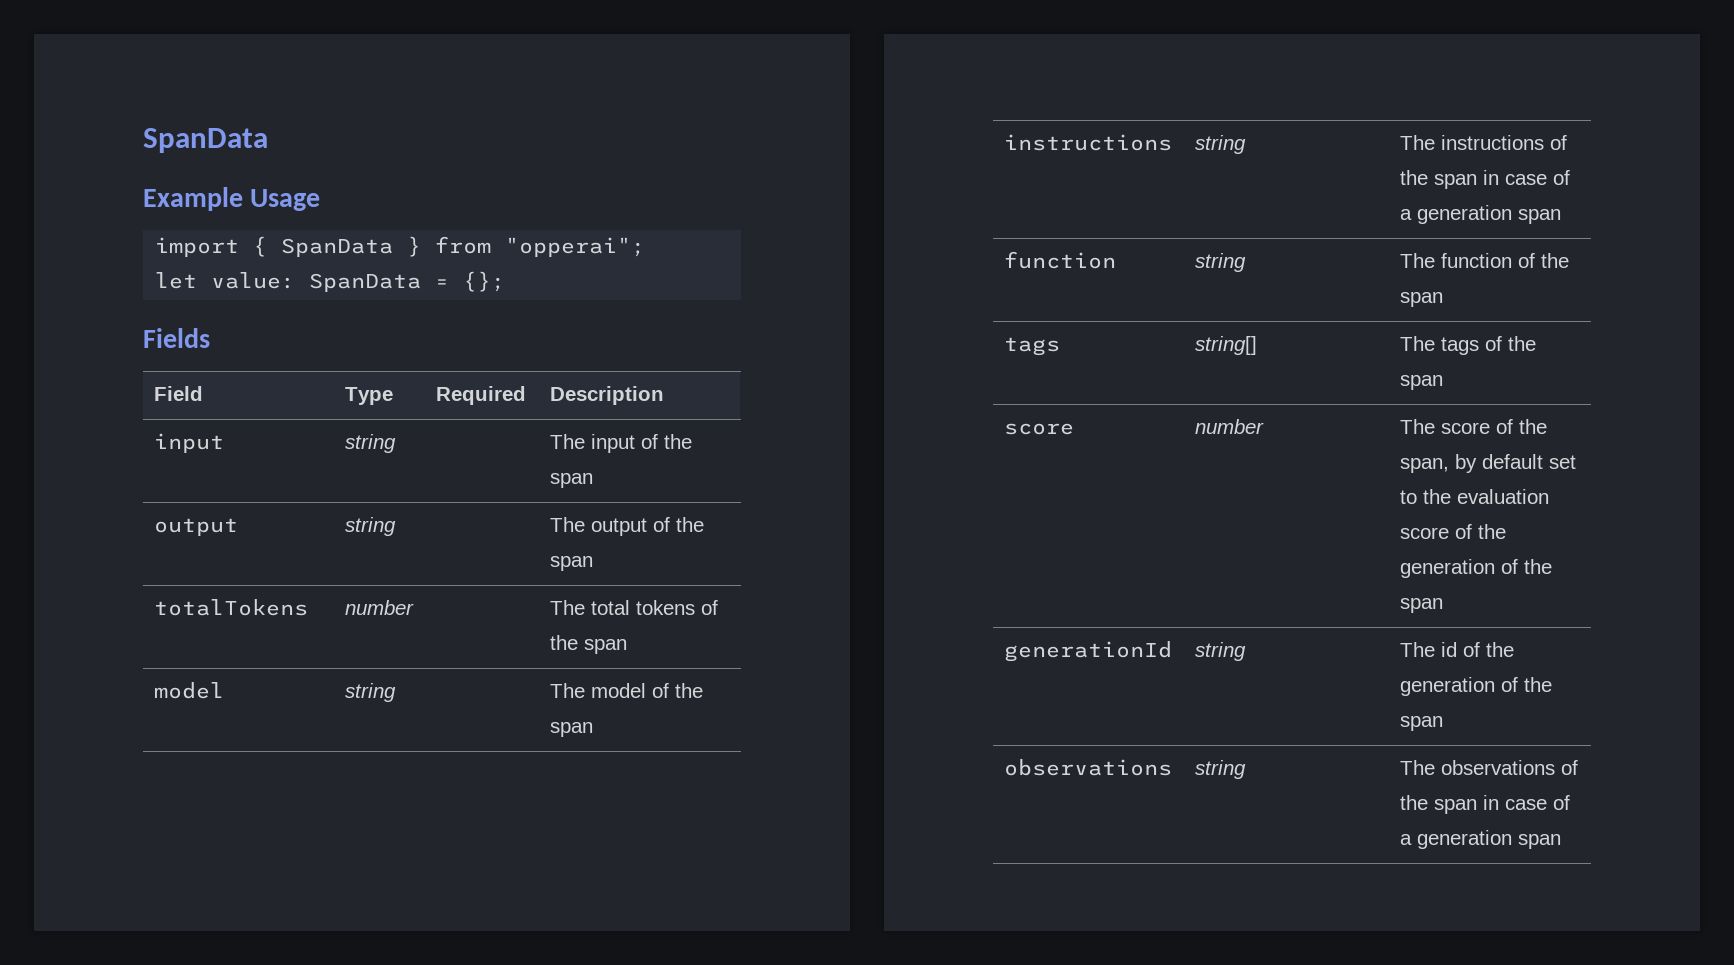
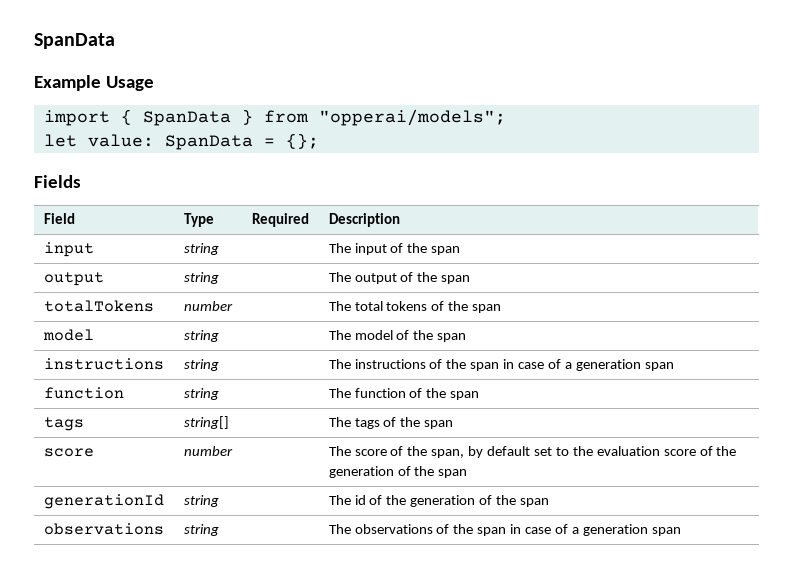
[505,237,646,257] "opperai"; -> [318,109,506,126] "opperai/models";

